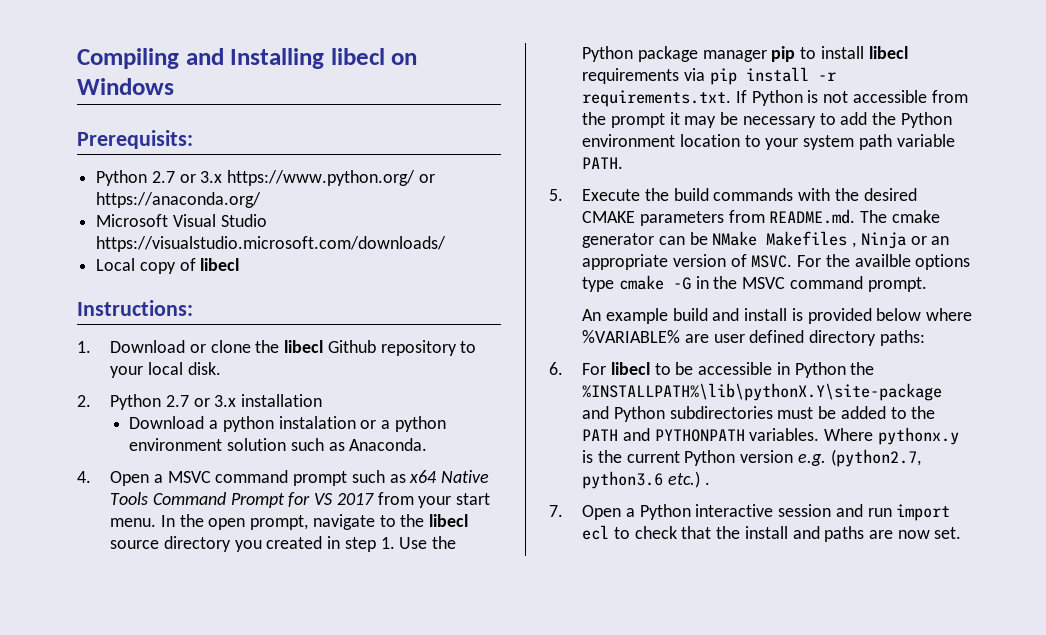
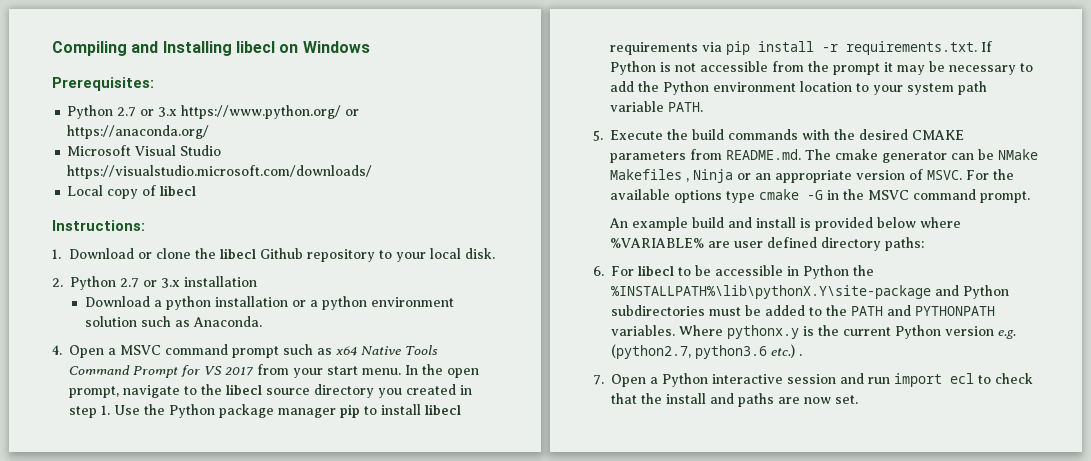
[77,130,193,149] Prerequisits: -> [52,77,154,91] Prerequisites:
[278,416,356,429] instalation -> [214,296,288,307] installation
[854,254,911,267] availble -> [610,189,671,200] available

